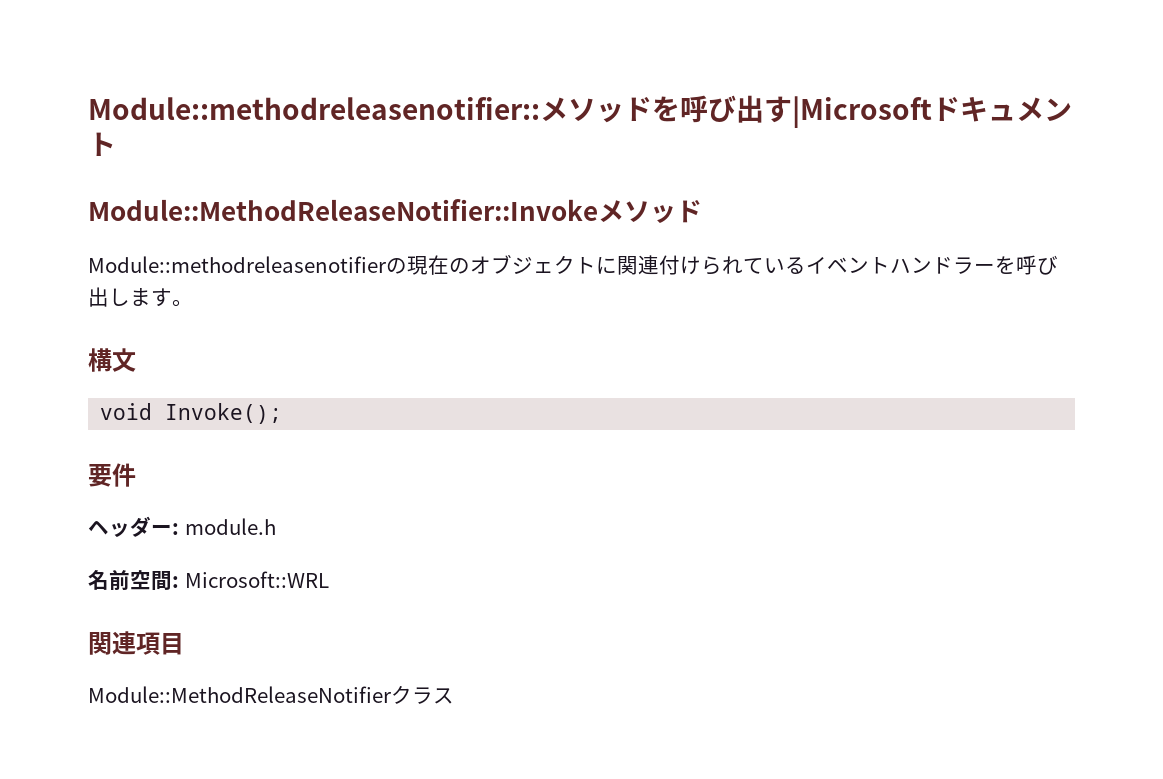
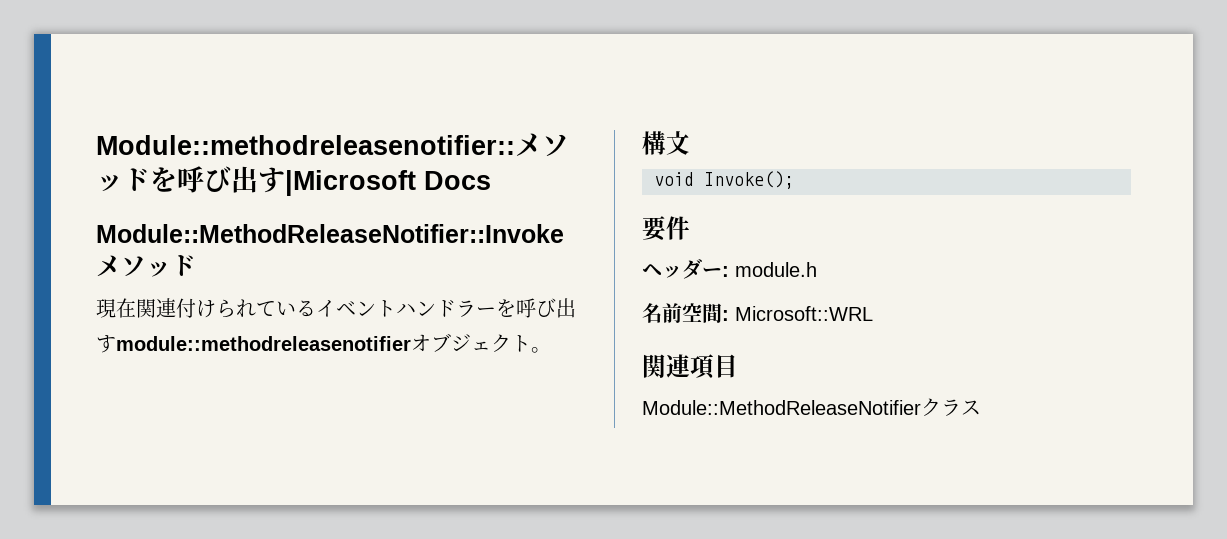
[932,97,1072,122] [88,132,116,156] ドキュメント -> [424,171,491,190] Docs
[88,254,617,275] Module::methodreleasenotifierの現在のオブジェクトに -> [96,298,136,318] 現在
[109,288,172,307] します -> [96,333,531,353] すmodule::methodreleasenotifierオブジェクト

